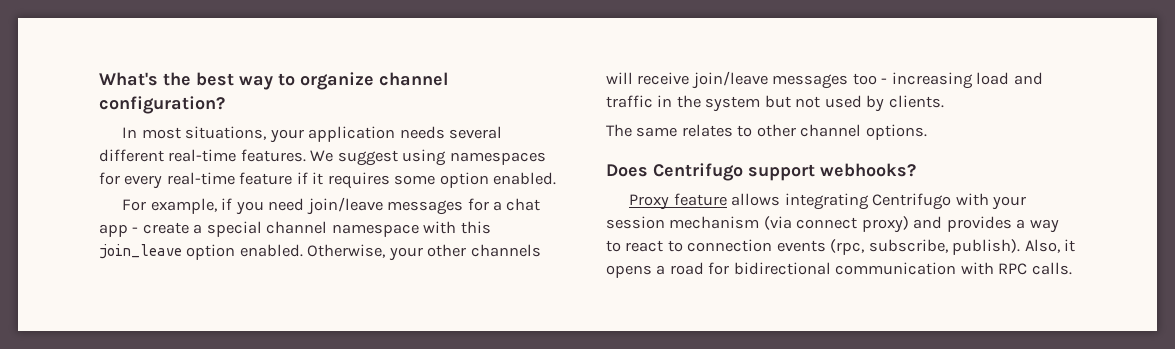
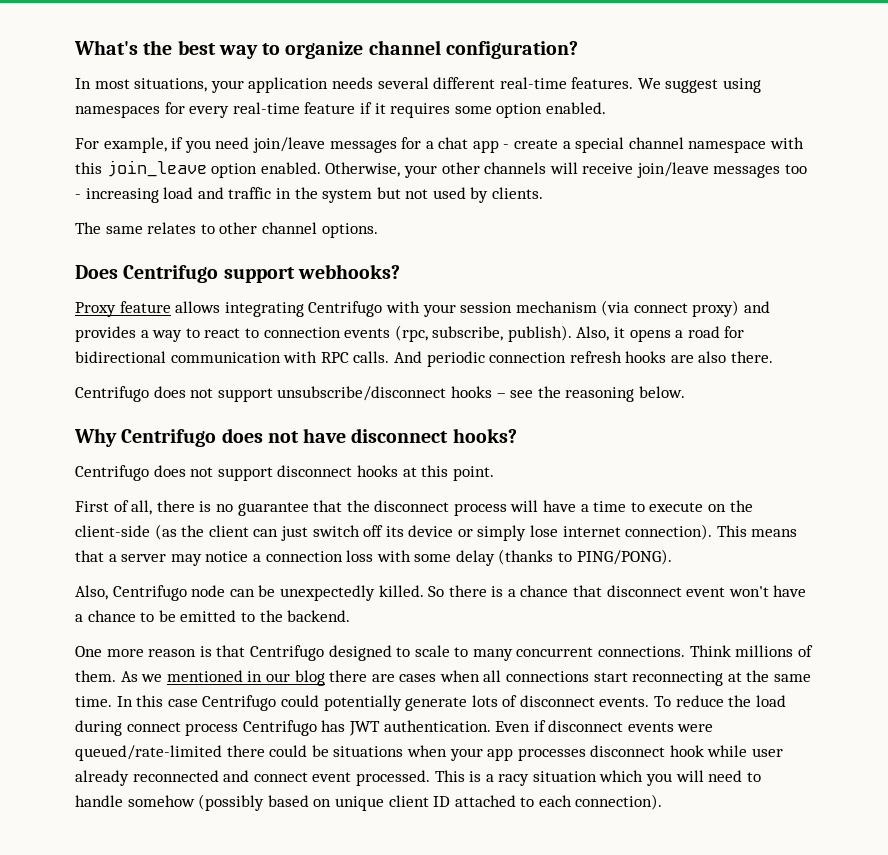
(1072, 268) none -> [393,351,774,367] [75,386,685,402] [74,428,517,447] [75,465,494,481] [75,500,753,516] [75,524,798,541] [75,549,672,566] [75,585,807,601] [75,610,351,622] [75,645,813,661] [75,670,812,686] [75,695,786,711] [75,720,714,736] [75,745,784,761] [75,770,761,786] [75,794,663,811] And periodic connection refresh hooks are also there. // Centrifugo does not support unsubscribe/disconnect hooks – see the reasoning below. // Why Centrifugo does not have disconnect hooks? // Centrifugo does not support disconnect hooks at this point. // First of all, there is no guarantee that the disconnect process will have a time to execute on the client-side (as the client can just switch off its device or simply lose internet connection). This means that a server may notice a connection loss with some delay (thanks to PING/PONG). // Also, Centrifugo node can be unexpectedly killed. So there is a chance that disconnect event won't have a chance to be emitted to the backend. // One more reason is that Centrifugo designed to scale to many concurrent connections. Think millions of them. As we mentioned in our blog there are cases when all connections start reconnecting at the same time. In this case Centrifugo could potentially generate lots of disconnect events. To reduce the load during connect process Centrifugo has JWT authentication. Even if disconnect events were queued/rate-limited there could be situations when your app processes disconnect hook while user already reconnected and connect event processed. This is a racy situation which you will need to handle somehow (possibly based on unique client ID attached to each connection).

